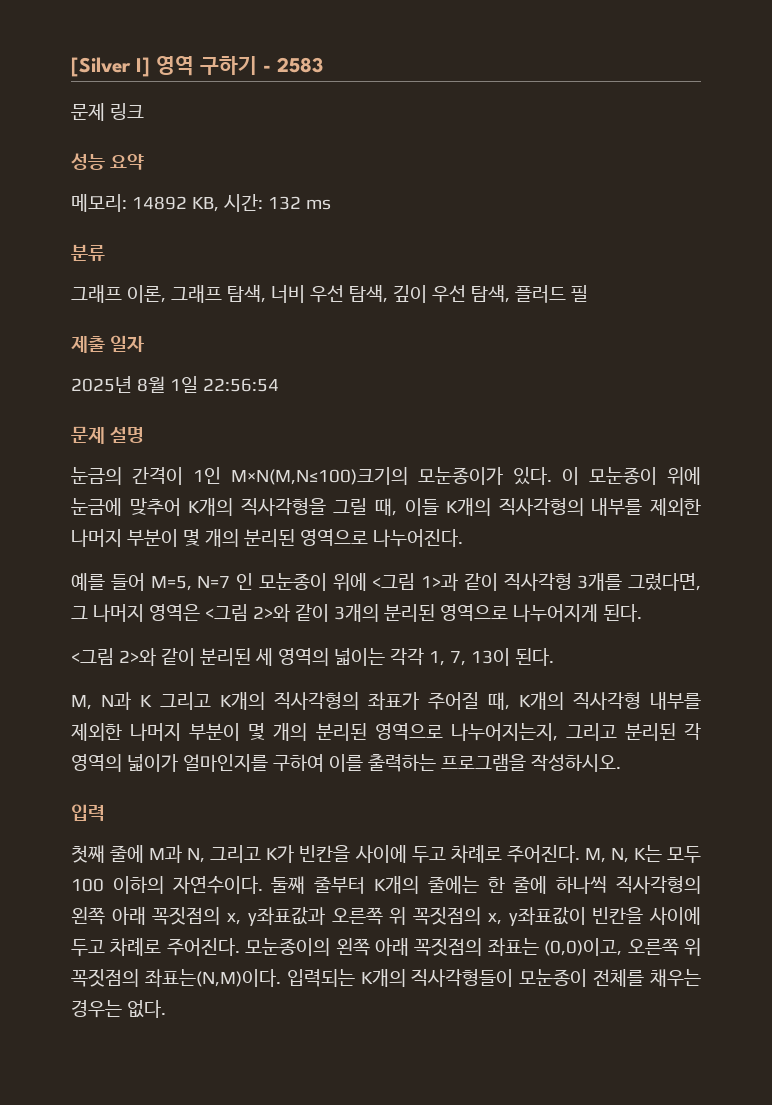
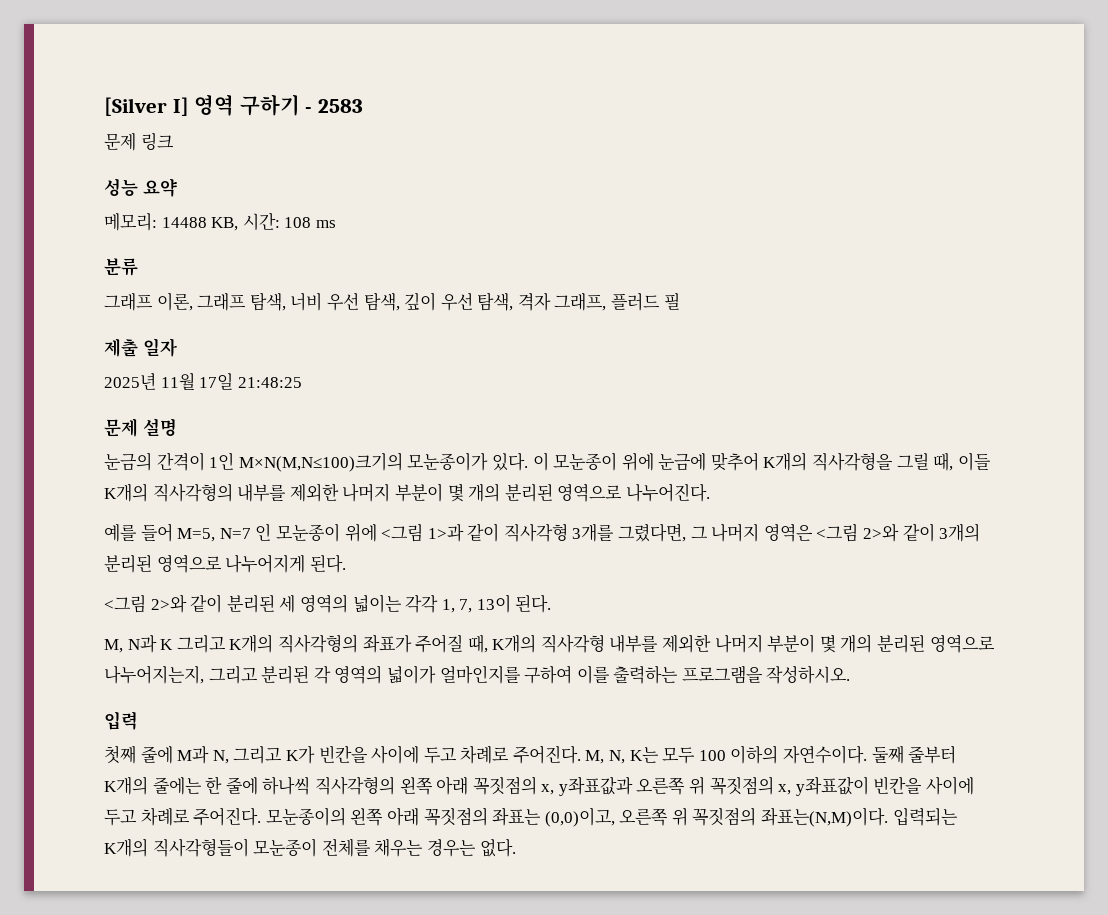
[131,196,187,210] 14892 -> [161,217,207,228] 14488
[267,196,301,210] 132 -> [284,217,312,228] 108
(510, 294) none -> [517,293,607,311] 격자 그래프,
[136,376,279,393] 8월 1일 22:56:54 -> [160,373,302,390] 11월 17일 21:48:25

